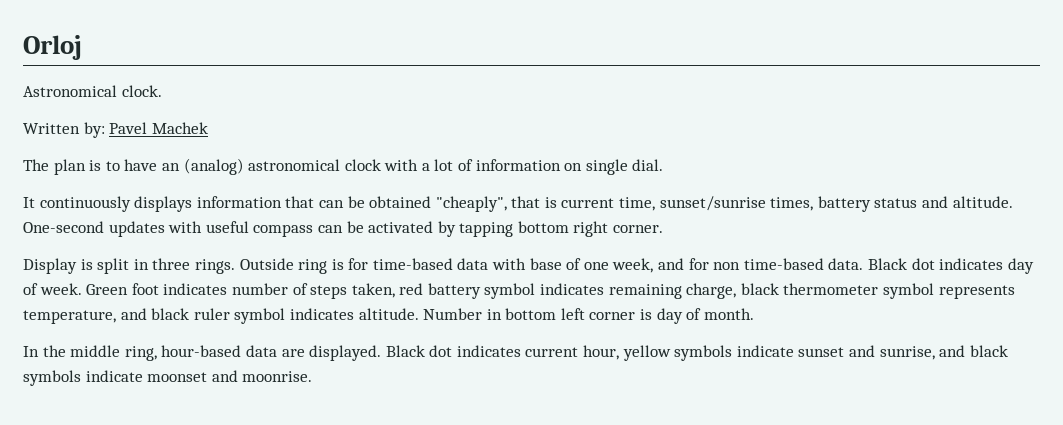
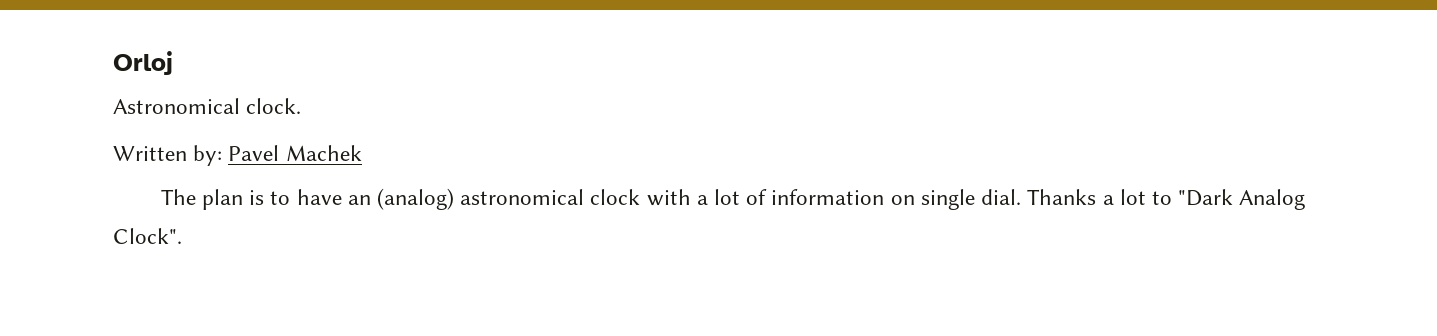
[23,196,1013,212] [23,221,664,237] [23,258,1034,274] [23,283,1015,299] [23,308,754,324] [23,345,1008,361] [23,370,313,386] // It continuously displays information that can be obtained "cheaply", that is current time, sunset/sunrise times, battery status and altitude. One-second updates with useful compass can be activated by tapping bottom right corner. // Display is split in three rings. Outside ring is for time-based data with base of one week, and for non time-based data. Black dot indicates day of week. Green foot indicates number of steps taken, red battery symbol indicates remaining charge, black thermometer symbol represents temperature, and black ruler symbol indicates altitude. Number in bottom left corner is day of month. // In the middle ring, hour-based data are displayed. Black dot indicates current hour, yellow symbols indicate sunset and sunrise, and black symbols indicate moonset and moonrise. -> [1027,189,1306,210] [113,228,182,244] Thanks a lot to "Dark Analog Clock".

